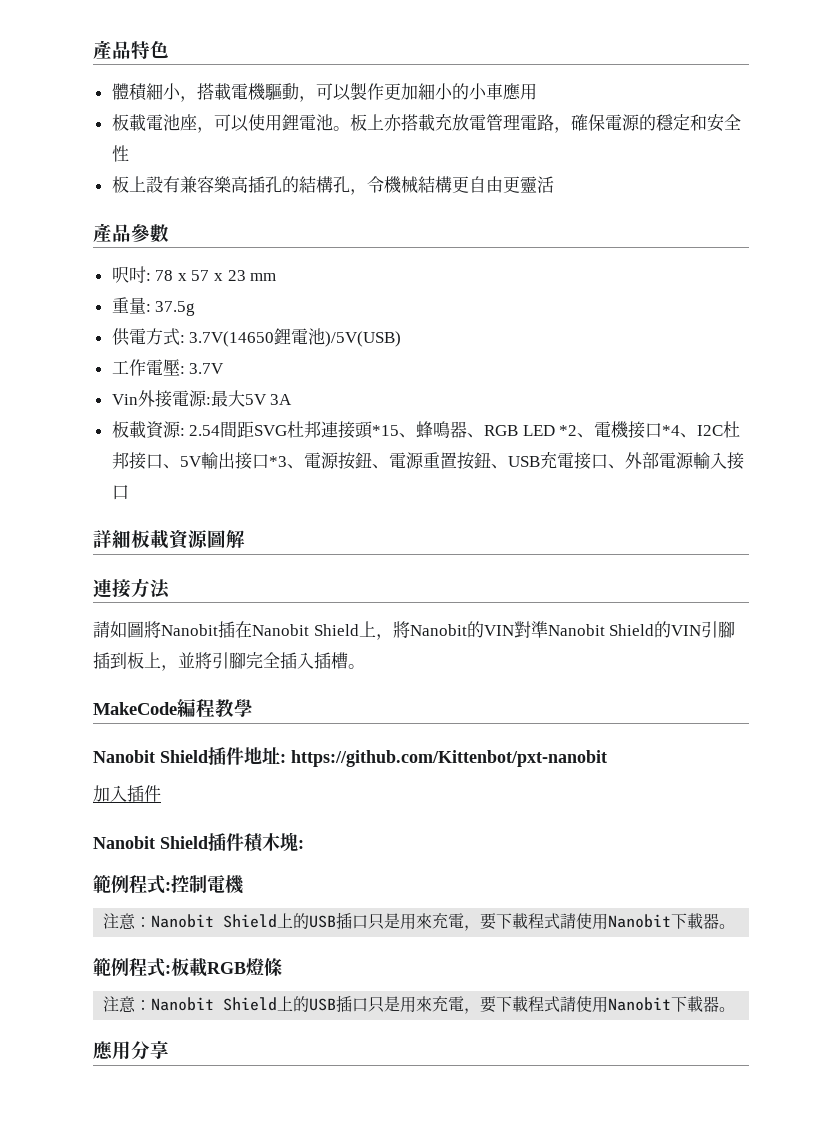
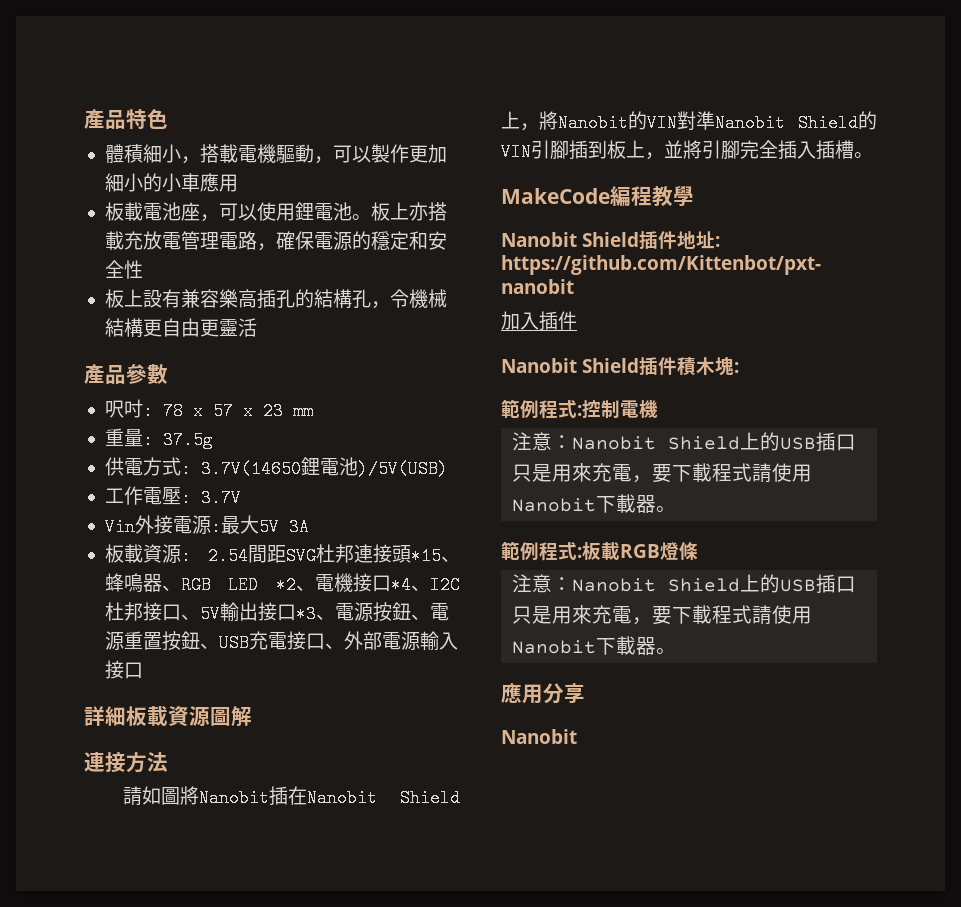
(169, 1050) none -> [501,729,577,744] // Nanobit

